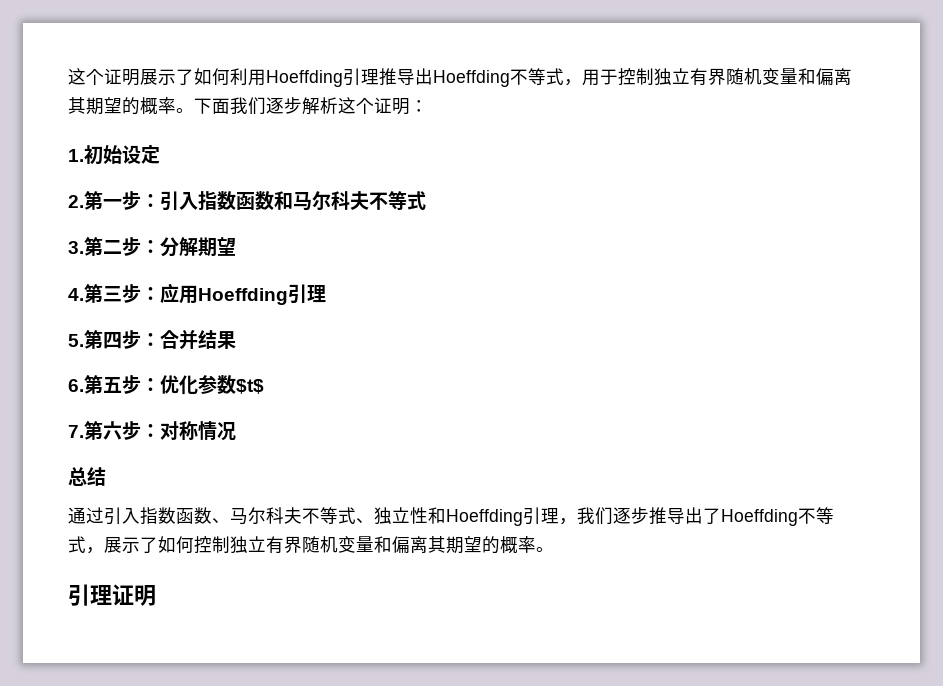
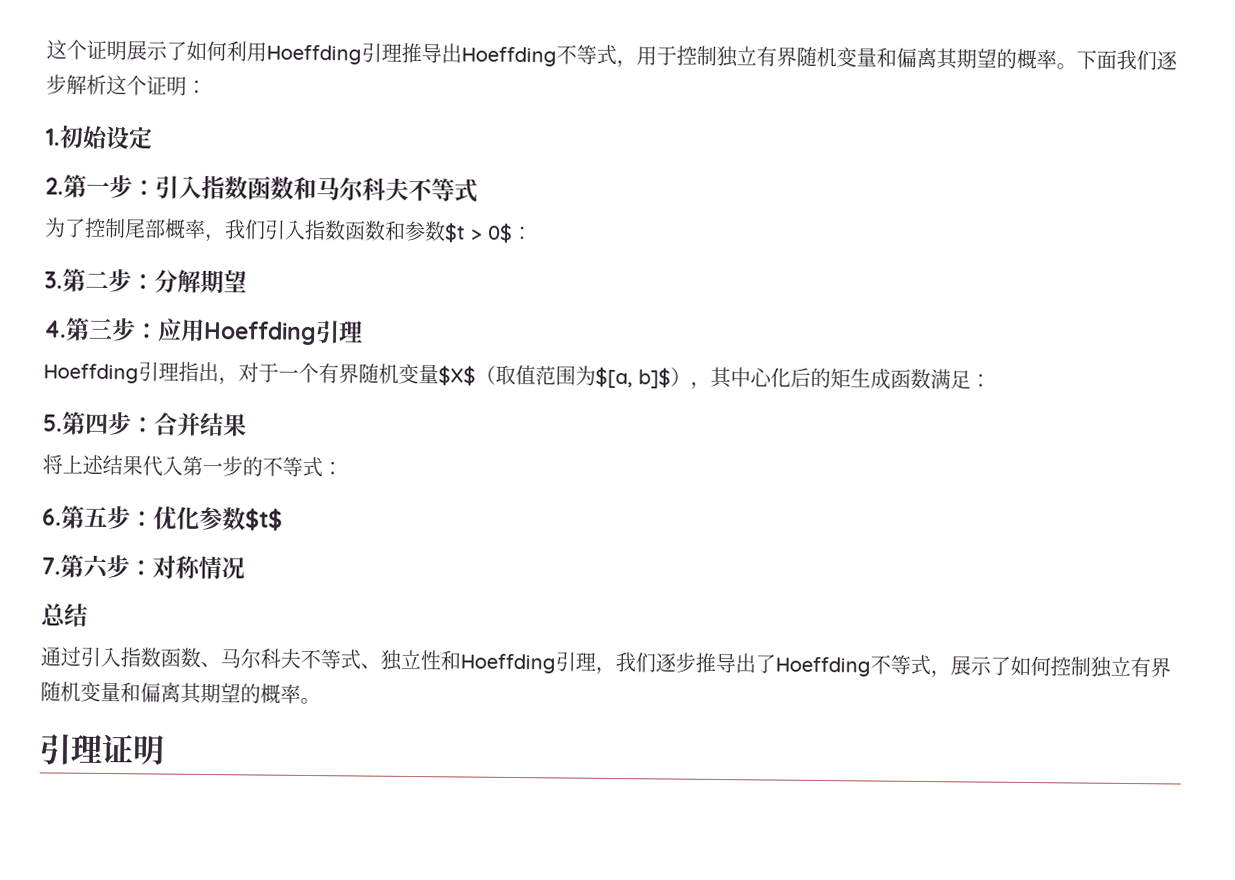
(426, 200) none -> [44,217,533,243] // 为了控制尾部概率，我们引入指数函数和参数$t > 0$：
(326, 294) none -> [43,361,991,390] // Hoeffding引理指出，对于一个有界随机变量$X$（取值范围为$[a, b]$），其中心化后的矩生成函数满足：
(236, 340) none -> [42,454,343,478] // 将上述结果代入第一步的不等式：

